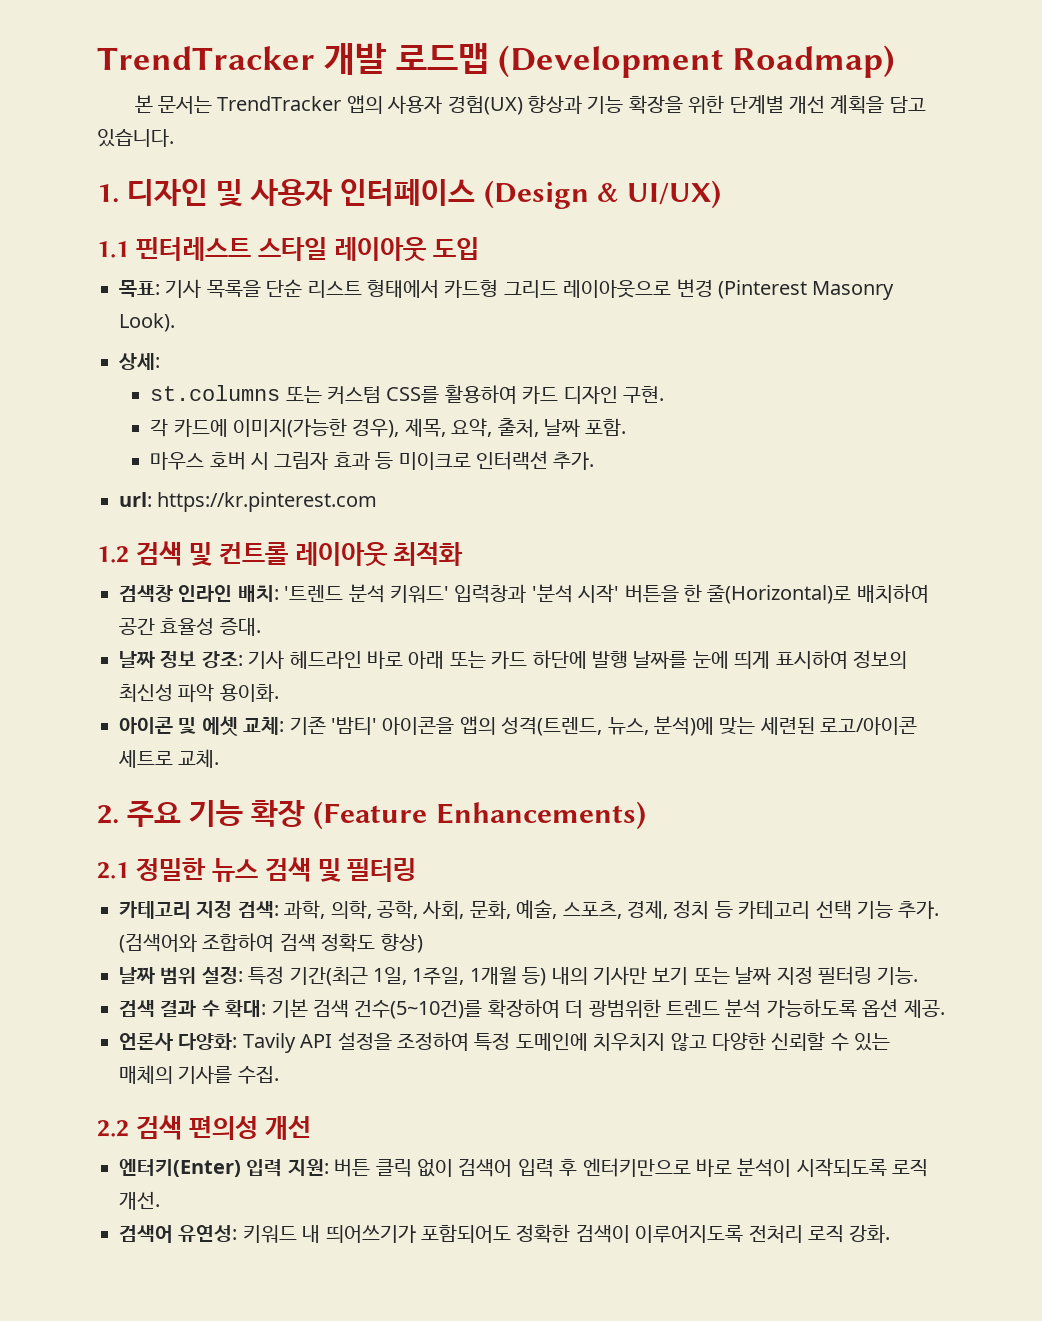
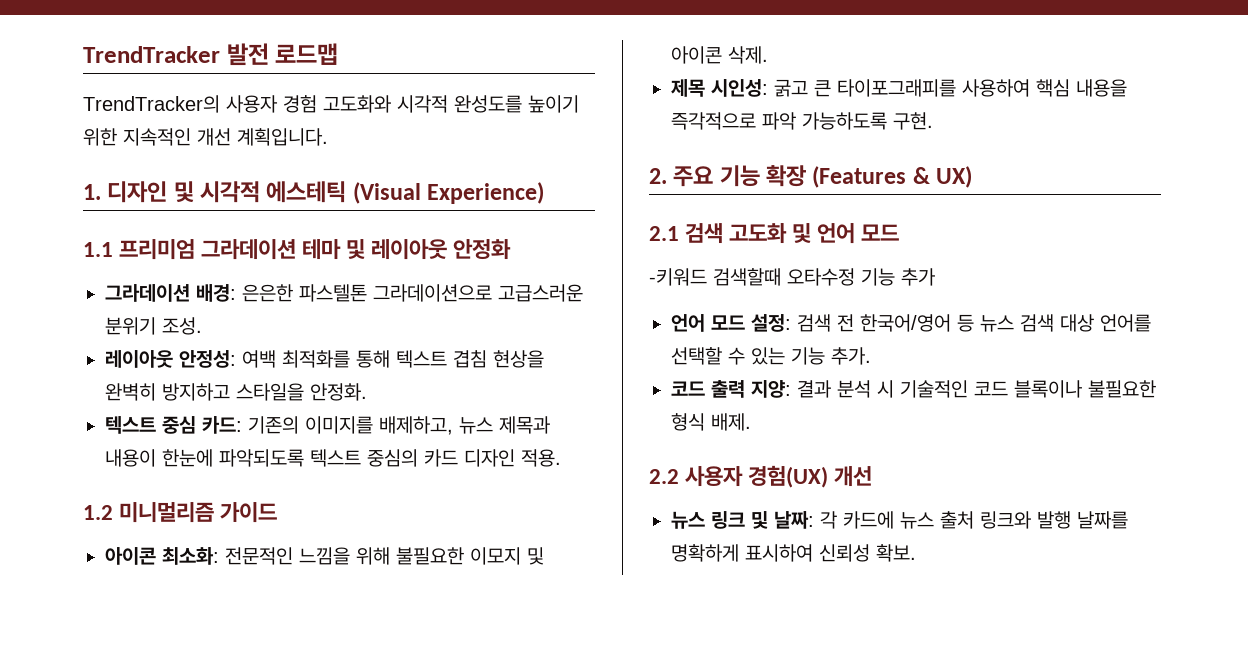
[97,43,387,75] TrendTracker 개발 -> [83,43,269,66] TrendTracker 발전
[497,45,896,78] [134,95,926,115] [97,129,174,147] [97,179,721,209] [97,237,479,261] [119,279,895,300] [119,313,175,332] [118,353,160,370] [150,385,664,404] [150,418,627,438] [150,451,595,470] [119,492,378,512] [97,541,464,566] [119,584,929,604] [119,617,261,636] [119,650,907,669] [119,684,279,703] [119,716,918,736] [118,749,220,768] [97,800,646,830] [97,857,417,882] [119,900,940,920] [119,933,423,953] [119,966,919,986] [119,999,945,1019] [119,1032,891,1053] [119,1065,279,1084] (Development Roadmap) // 본 문서는 TrendTracker 앱의 사용자 경험(UX) 향상과 기능 확장을 위한 단계별 개선 계획을 담고 있습니다. // 1. 디자인 및 사용자 인터페이스 (Design & UI/UX) // 1.1 핀터레스트 스타일 레이아웃 도입 // 목표: 기사 목록을 단순 리스트 형태에서 카드형 그리드 레이아웃으로 변경 (Pinterest Masonry Look). // 상세: // st.columns 또는 커스텀 CSS를 활용하여 카드 디자인 구현. // 각 카드에 이미지(가능한 경우), 제목, 요약, 출처, 날짜 포함. // 마우스 호버 시 그림자 효과 등 미이크로 인터랙션 추가. // url: https://kr.pinterest.com // 1.2 검색 및 컨트롤 레이아웃 최적화 // 검색창 인라인 배치: '트렌드 분석 키워드' 입력창과 '분석 시작' 버튼을 한 줄(Horizontal)로 배치하여 공간 효율성 증대. // 날짜 정보 강조: 기사 헤드라인 바로 아래 또는 카드 하단에 발행 날짜를 눈에 띄게 표시하여 정보의 최신성 파악 용이화. // 아이콘 및 에셋 교체: 기존 '밤티' 아이콘을 앱의 성격(트렌드, 뉴스, 분석)에 맞는 세련된 로고/아이콘 세트로 교체. // 2. 주요 기능 확장 (Feature Enhancements) // 2.1 정밀한 뉴스 검색 및 필터링 // 카테고리 지정 검색: 과학, 의학, 공학, 사회, 문화, 예술, 스포츠, 경제, 정치 등 카테고리 선택 기능 추가. (검색어와 조합하여 검색 정확도 향상) // 날짜 범위 설정: 특정 기간(최근 1일, 1주일, 1개월 등) 내의 기사만 보기 또는 날짜 지정 필터링 기능. // 검색 결과 수 확대: 기본 검색 건수(5~10건)를 확장하여 더 광범위한 트렌드 분석 가능하도록 옵션 제공. // 언론사 다양화: Tavily API 설정을 조정하여 특정 도메인에 치우치지 않고 다양한 신뢰할 수 있는 매체의 기사를 수집. -> [83,95,579,113] [83,128,328,146] [83,181,545,204] [83,239,512,260] [105,284,583,302] [105,317,202,335] [105,350,544,368] [105,383,367,401] [105,416,550,435] [105,449,561,467] [83,502,278,523] [105,547,544,565] [671,46,768,64] [671,79,1127,97] [671,112,933,130] [649,165,973,188] [649,223,900,244] [649,268,935,286] [671,314,1151,332] [671,347,871,365] [671,380,1156,398] [671,413,751,431] // TrendTracker의 사용자 경험 고도화와 시각적 완성도를 높이기 위한 지속적인 개선 계획입니다. // 1. 디자인 및 시각적 에스테틱 (Visual Experience) // 1.1 프리미엄 그라데이션 테마 및 레이아웃 안정화 // 그라데이션 배경: 은은한 파스텔톤 그라데이션으로 고급스러운 분위기 조성. // 레이아웃 안정성: 여백 최적화를 통해 텍스트 겹침 현상을 완벽히 방지하고 스타일을 안정화. // 텍스트 중심 카드: 기존의 이미지를 배제하고, 뉴스 제목과 내용이 한눈에 파악되도록 텍스트 중심의 카드 디자인 적용. // 1.2 미니멀리즘 가이드 // 아이콘 최소화: 전문적인 느낌을 위해 불필요한 이모지 및 아이콘 삭제. // 제목 시인성: 굵고 큰 타이포그래피를 사용하여 핵심 내용을 즉각적으로 파악 가능하도록 구현. // 2. 주요 기능 확장 (Features & UX) // 2.1 검색 고도화 및 언어 모드 // -키워드 검색할때 오타수정 기능 추가 // 언어 모드 설정: 검색 전 한국어/영어 등 뉴스 검색 대상 언어를 선택할 수 있는 기능 추가. // 코드 출력 지양: 결과 분석 시 기술적인 코드 블록이나 불필요한 형식 배제.
[135,1115,258,1140] 검색 편의성 -> [685,465,829,488] 사용자 경험(UX)
[119,1158,929,1177] [119,1191,160,1210] [119,1224,891,1243] 엔터키(Enter) 입력 지원: 버튼 클릭 없이 검색어 입력 후 엔터키만으로 바로 분석이 시작되도록 로직 개선. // 검색어 유연성: 키워드 내 띄어쓰기가 포함되어도 정확한 검색이 이루어지도록 전처리 로직 강화. -> [671,511,1128,529] [671,544,916,562] 뉴스 링크 및 날짜: 각 카드에 뉴스 출처 링크와 발행 날짜를 명확하게 표시하여 신뢰성 확보.

